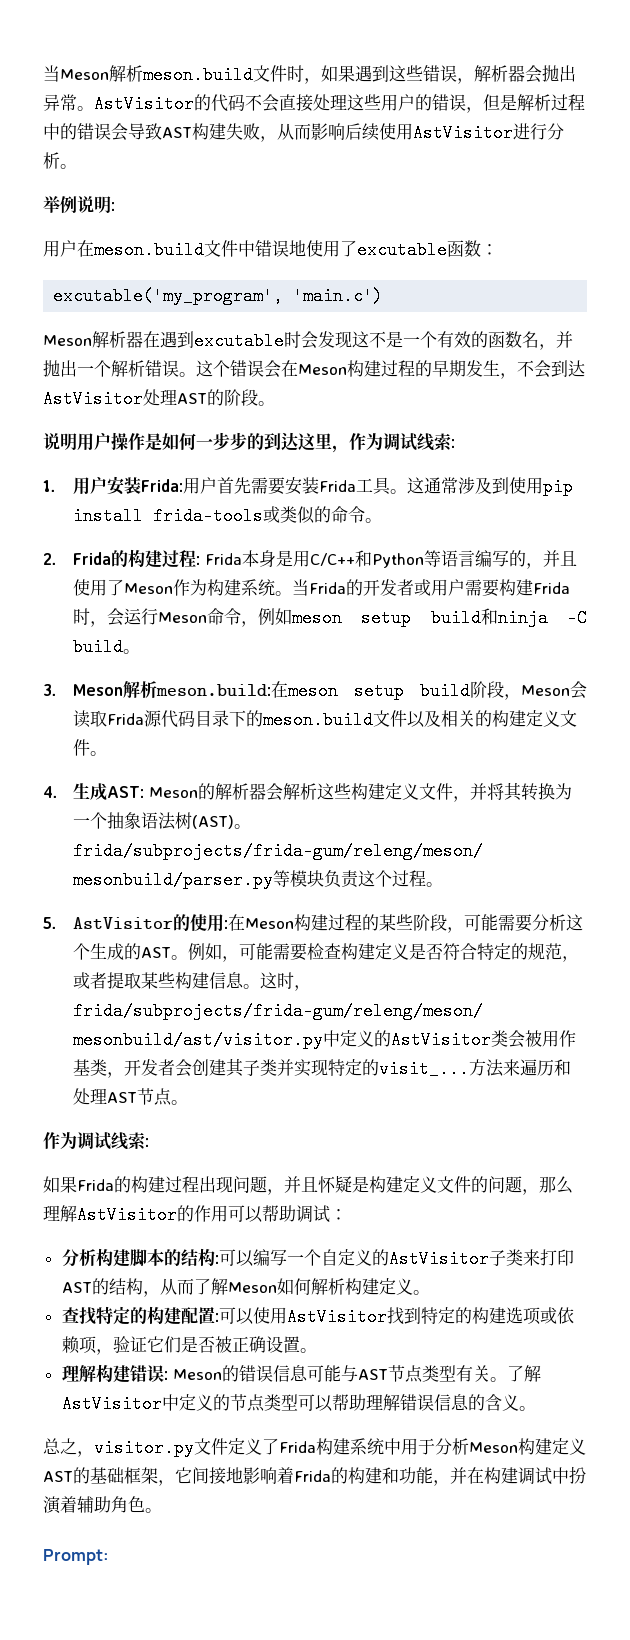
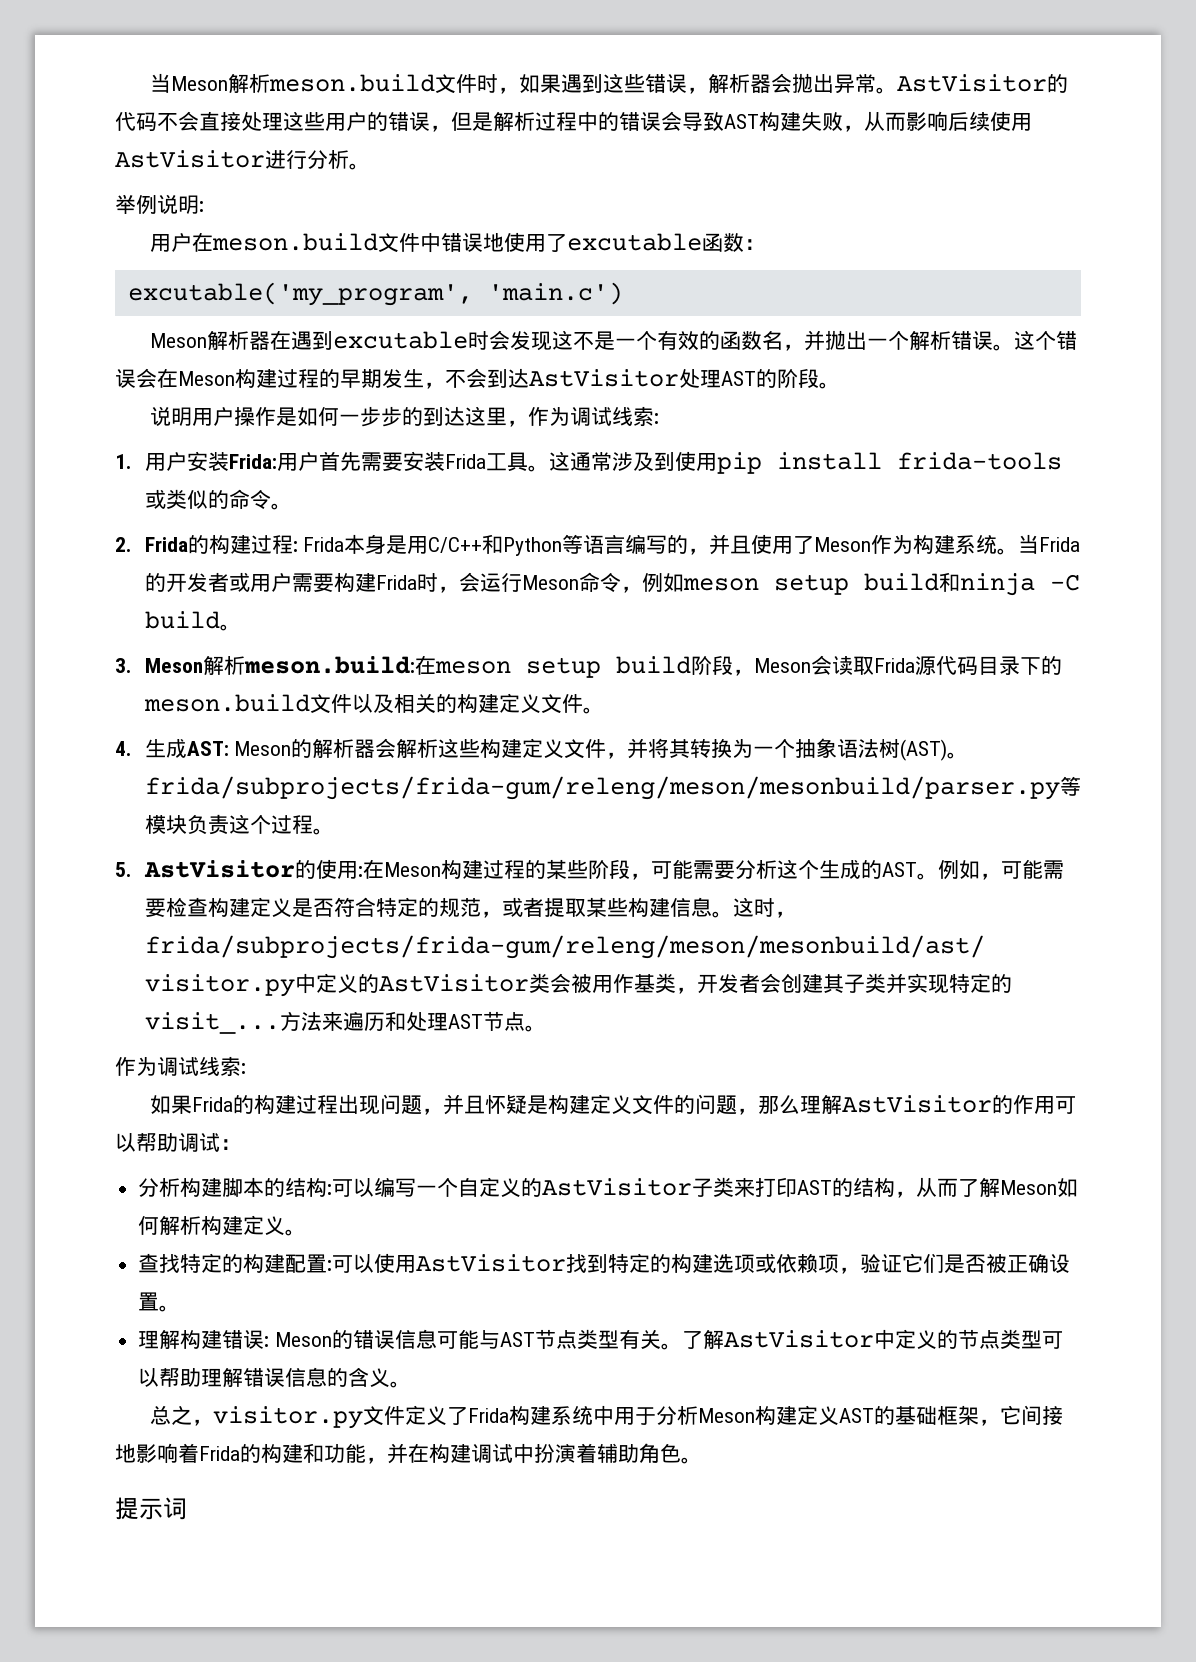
[43,1549,109,1565] Prompt: -> [115,1497,187,1520] 提示词

